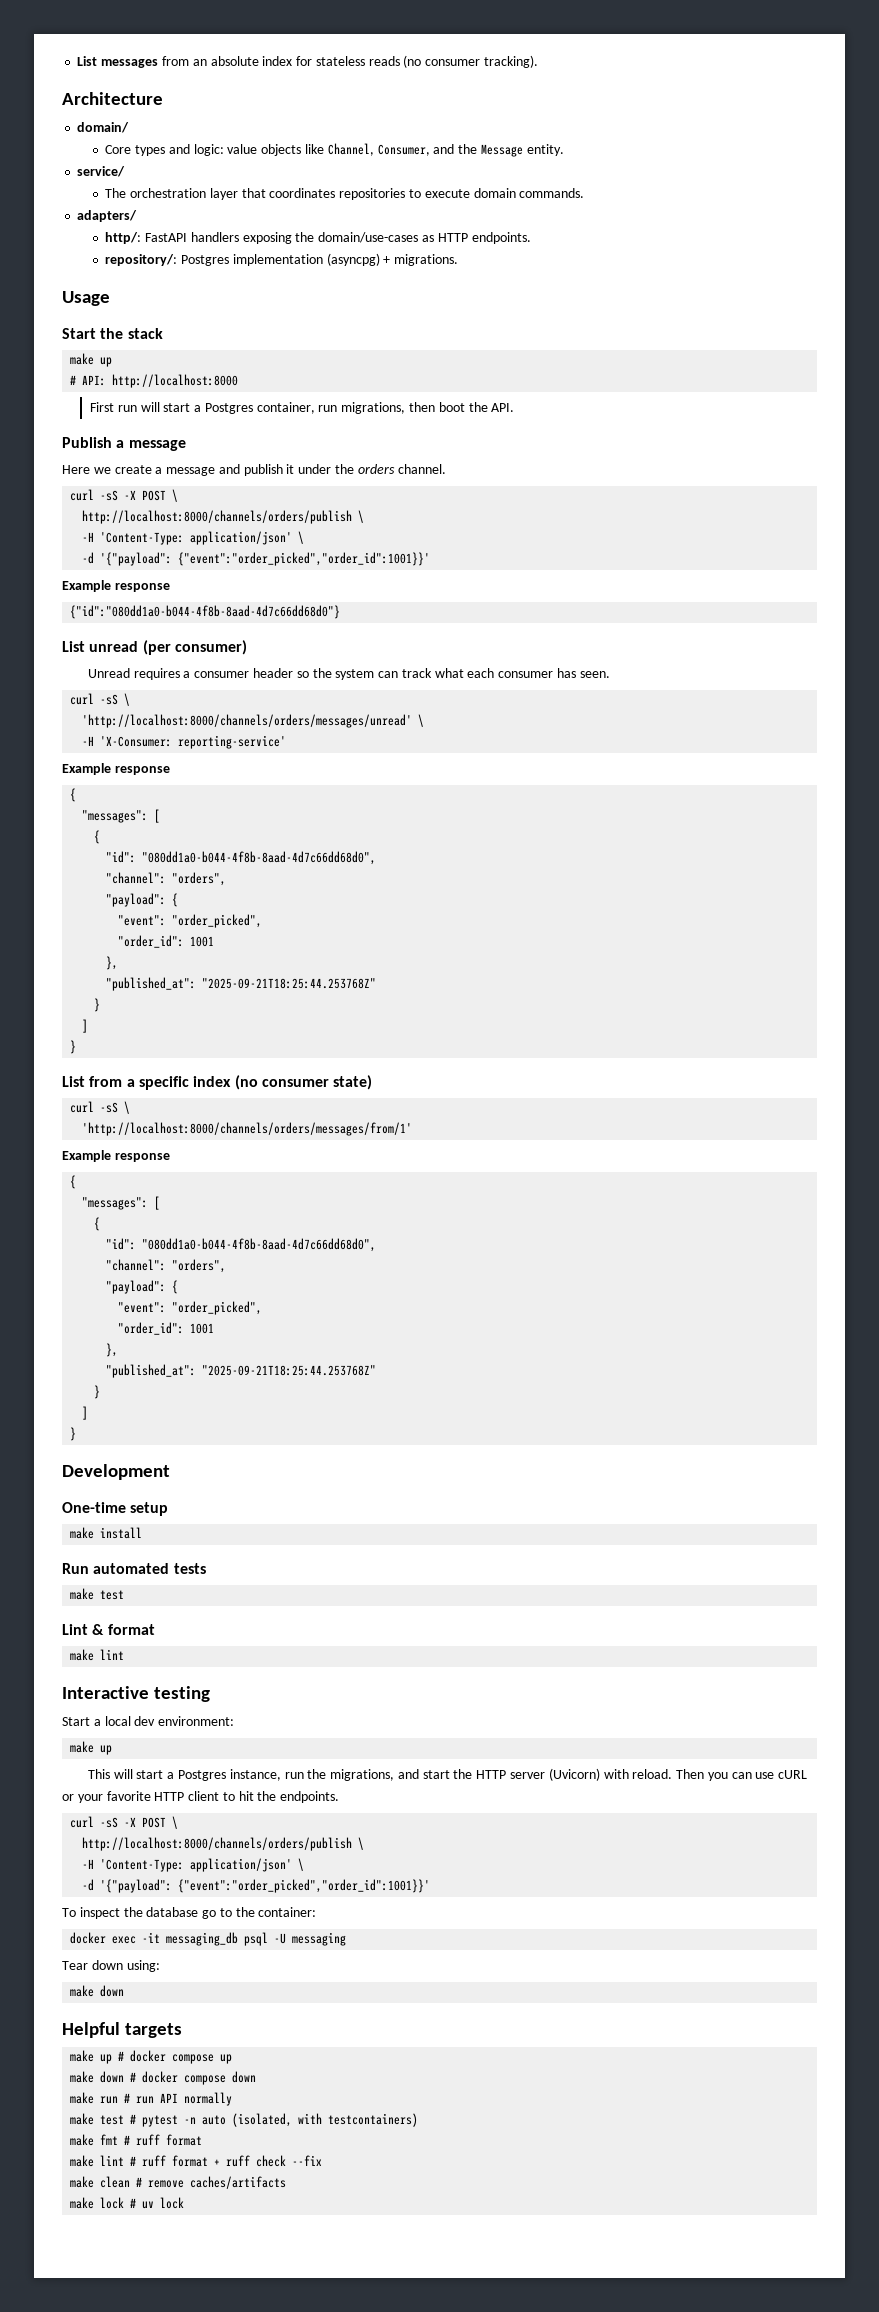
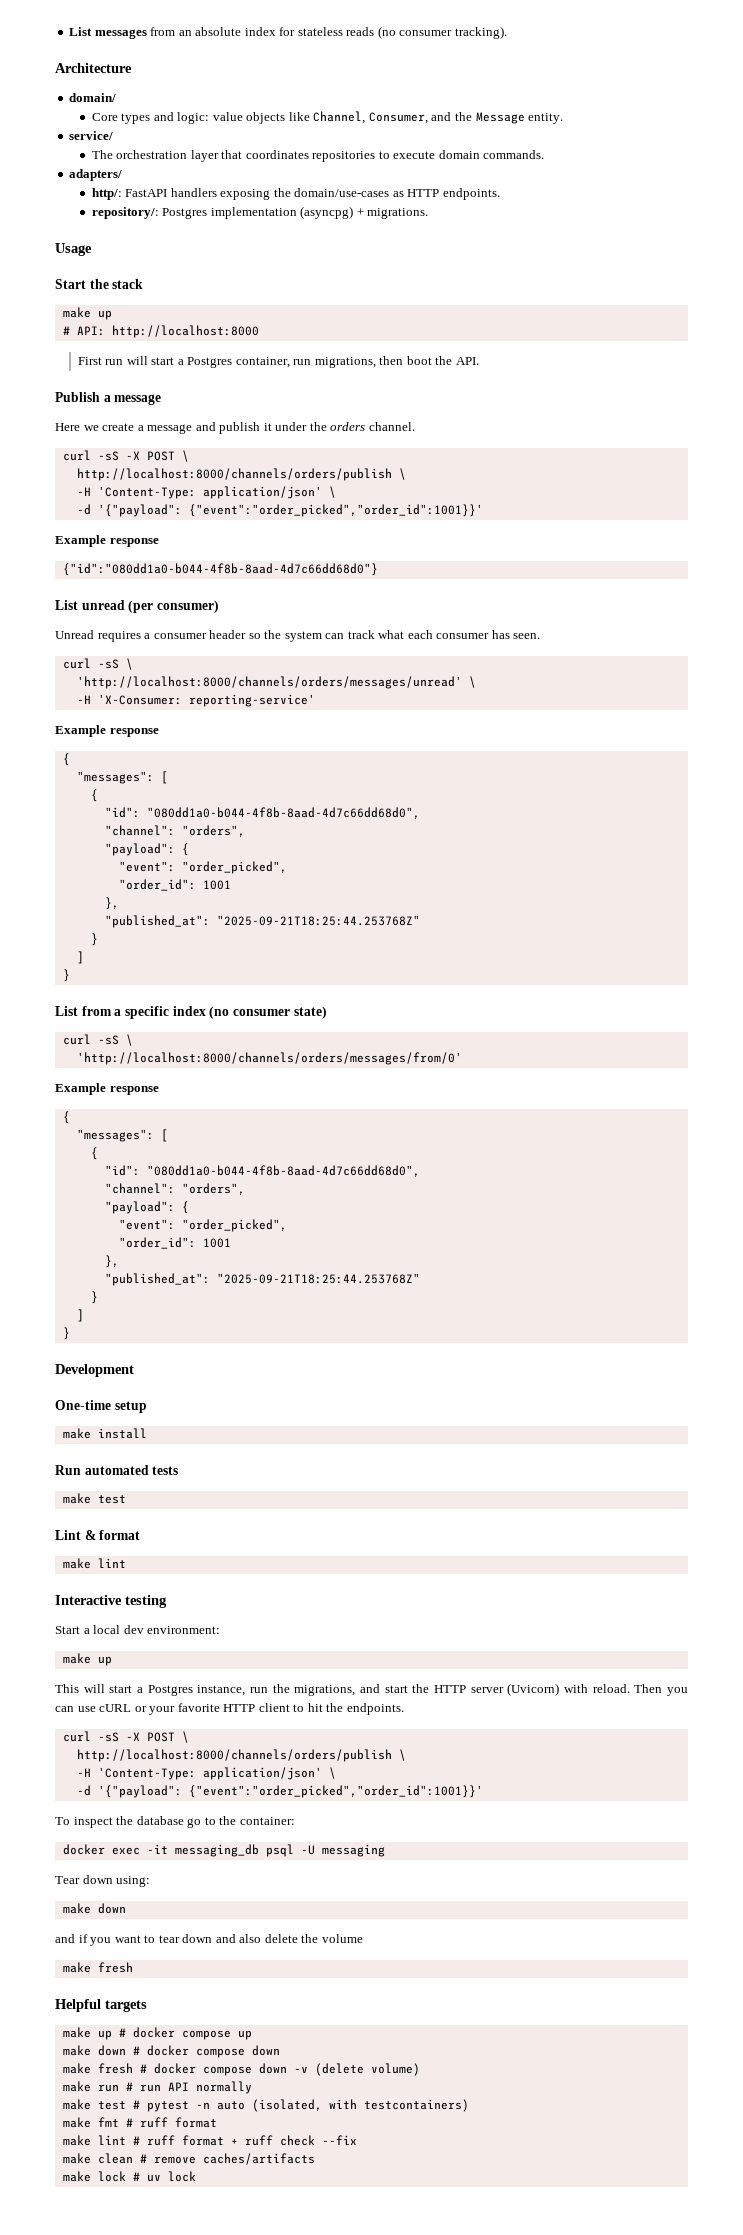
[82,1122,413,1136] 'http://localhost:8000/channels/orders/messages/from/1' -> [76,1052,462,1065] 'http://localhost:8000/channels/orders/messages/from/0'
(125, 1991) none -> [55,1934,363,1946] [62,1962,133,1973] // and if you want to tear down and also delete the volume // make fresh
(257, 2077) none -> [62,2063,420,2076] // make fresh # docker compose down -v (delete volume)

